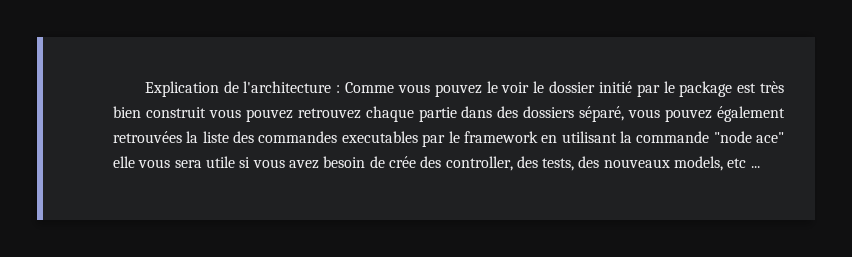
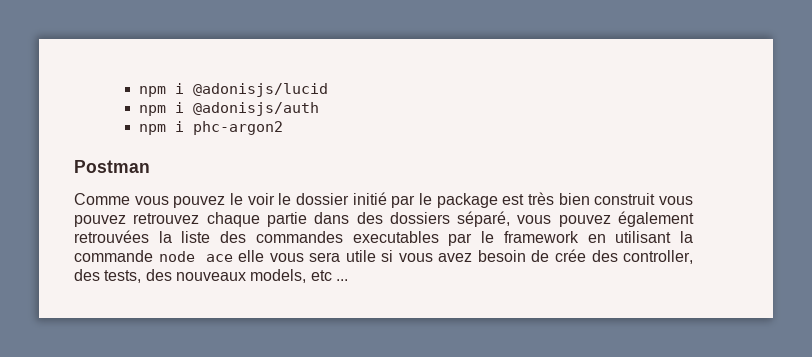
[144,81,341,97] Explication de l'architecture : -> [138,83,328,97] [138,102,319,116] [138,121,283,135] [74,160,150,173] npm i @adonisjs/lucid // npm i @adonisjs/auth // npm i phc-argon2 // Postman //
[713,131,784,143] "node ace" -> [158,251,233,262] node ace

